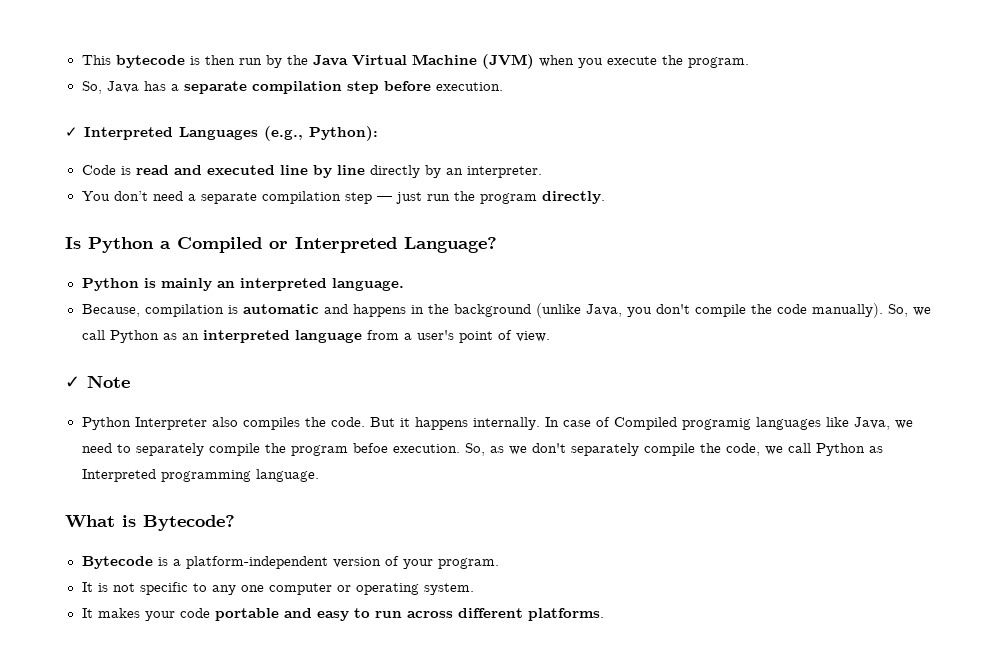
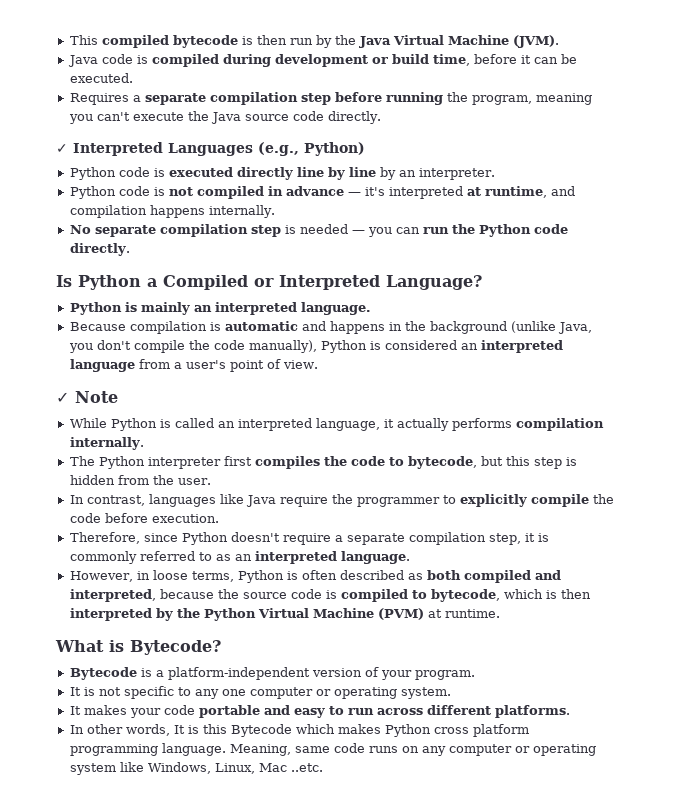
(111, 60) none -> [101,35,169,48] compiled
[481,54,749,69] [81,81,166,94] (JVM) when you execute the program. // So, Java has -> [512,35,559,48] [67,54,577,67] [69,73,133,83] [69,93,129,105] (JVM). // Java code is compiled during development or build time, before it can be executed. // Requires
[435,82,503,91] [65,126,378,141] [81,165,275,175] execution. // ✓ Interpreted Languages (e.g., Python): // Code is read and executed -> [385,92,592,105] [68,111,381,124] [56,142,365,156] [69,167,293,180] running the program, meaning you can't execute the Java source code directly. // ✓ Interpreted Languages (e.g., Python) // Python code is executed directly
[369,165,420,178] directly -> (376, 172) none
[81,191,537,204] You don’t need a separate compilation step — just run the program -> [69,186,575,199] [69,205,275,218] [69,224,568,237] Python code is not compiled in advance — it's interpreted at runtime, and compilation happens internally. // No separate compilation step is needed — you can run the Python code
[81,304,140,317] Because, -> [69,322,126,331] Because
[811,303,931,318] [81,330,177,343] manually). So, we call Python as -> [248,340,457,353] manually), Python is considered
[81,417,913,430] [81,443,883,456] [81,469,319,482] Python Interpreter also compiles the code. But it happens internally. In case of Compiled programig languages like Java, we need to separately compile the program befoe execution. So, as we don't separately compile the code, we call Python as Interpreted programming language. -> [69,418,604,431] [69,437,144,450] [69,456,577,469] [69,475,211,485] [69,494,614,507] [69,513,219,523] [69,532,549,545] [69,551,410,564] [69,570,561,583] [69,589,591,602] [69,608,500,621] While Python is called an interpreted language, it actually performs compilation internally. // The Python interpreter first compiles the code to bytecode, but this step is hidden from the user. // In contrast, languages like Java require the programmer to explicitly compile the code before execution. // Therefore, since Python doesn't require a separate compilation step, it is commonly referred to as an interpreted language. // However, in loose terms, Python is often described as both compiled and interpreted, because the source code is compiled to bytecode, which is then interpreted by the Python Virtual Machine (PVM) at runtime.
(604, 614) none -> [69,724,529,737] [69,743,596,756] [69,762,323,775] // In other words, It is this Bytecode which makes Python cross platform programming language. Meaning, same code runs on any computer or operating system like Windows, Linux, Mac ..etc.

